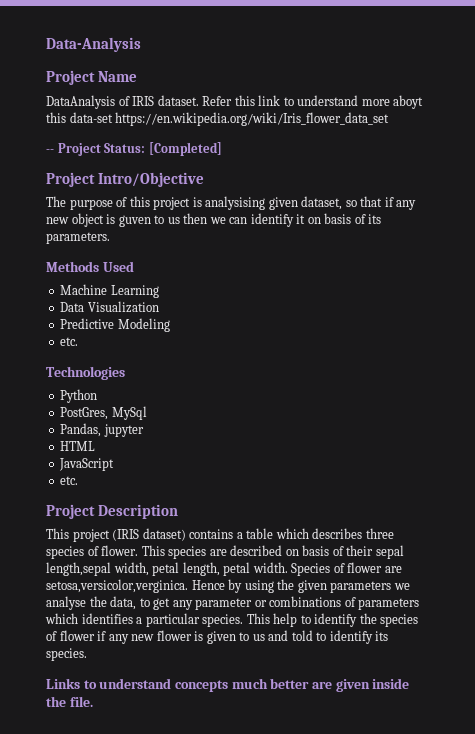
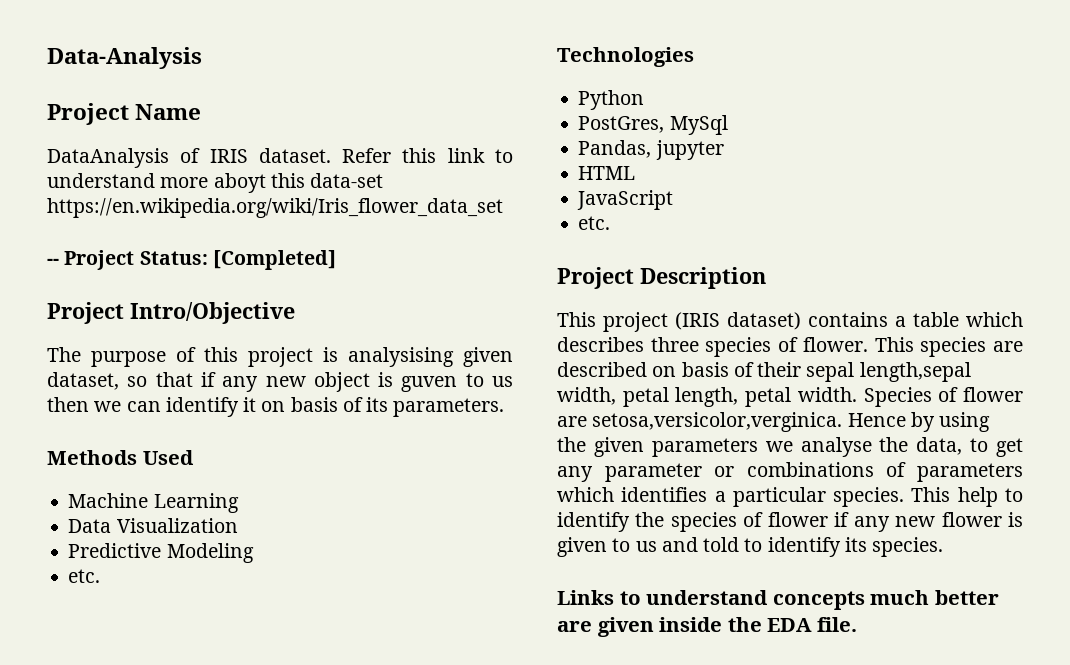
(66, 701) none -> [767,618,813,632] EDA

